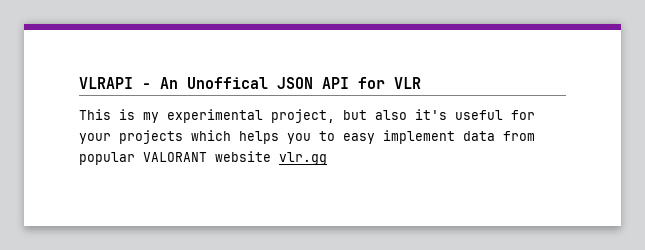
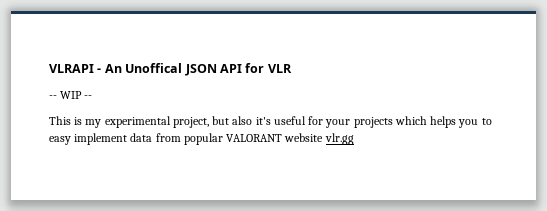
(421, 83) none -> [49,91,93,99] // -- WIP --

